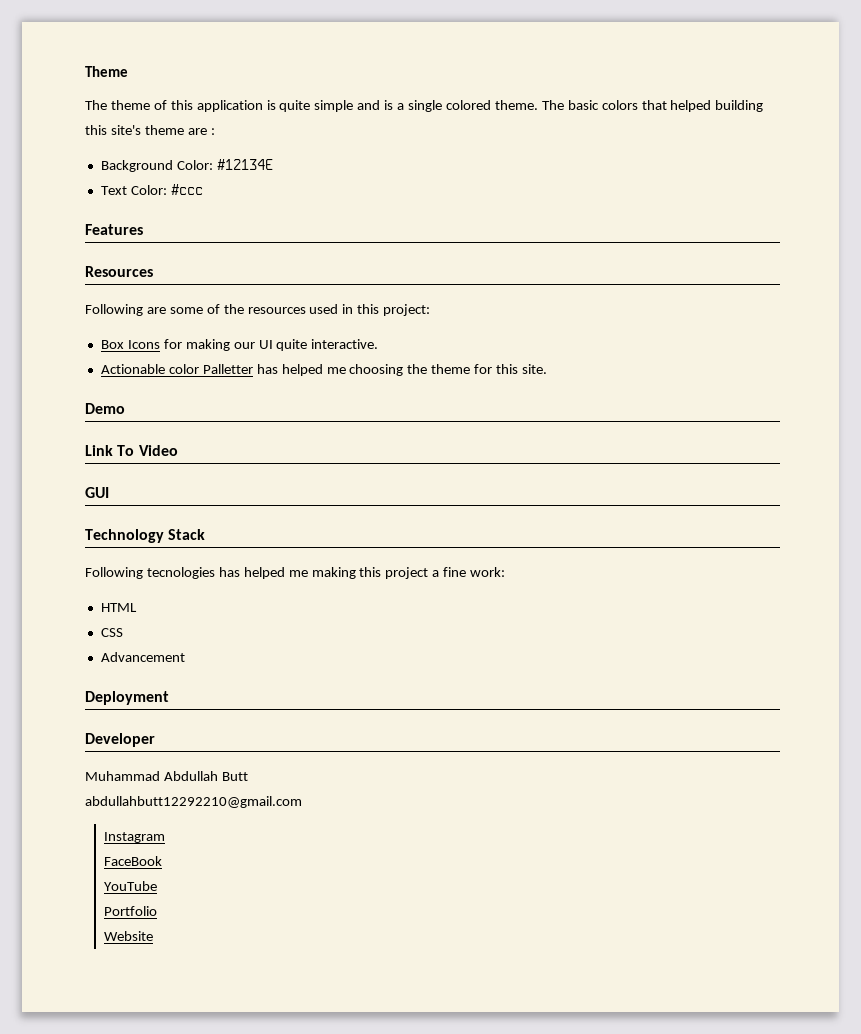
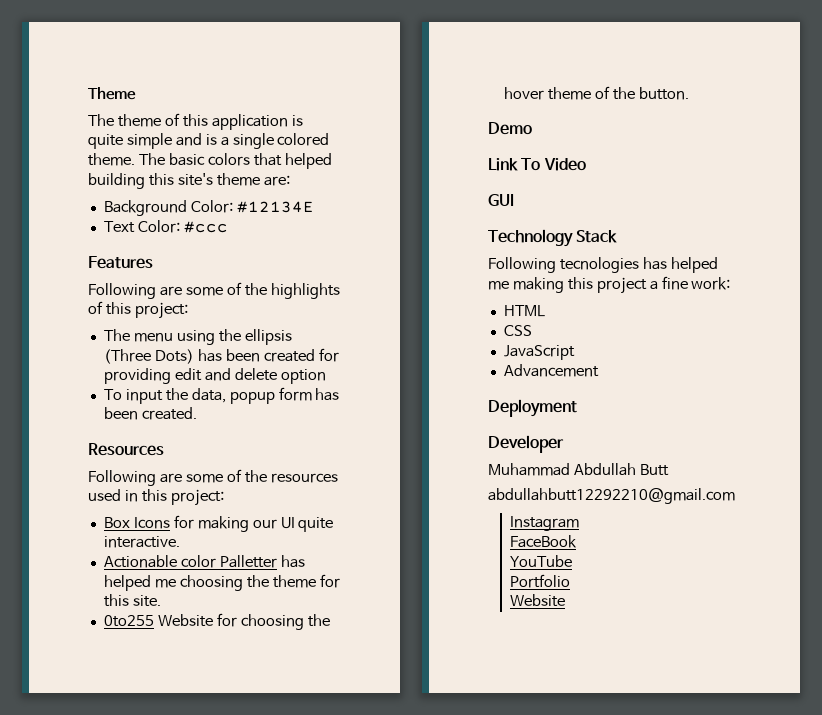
[187,128,215,135] are : -> [263,175,290,186] are:
(143, 229) none -> [88,282,340,299] [88,301,188,319] [103,329,292,345] [103,348,339,364] [103,368,326,384] [103,387,340,404] [103,407,197,420] // Following are some of the highlights of this project: // The menu using the ellipsis (Three Dots) has been created for providing edit and delete option // To input the data, popup form has been created.
(548, 369) none -> [103,613,330,630] [503,86,689,100] // 0to255 Website for choosing the hover theme of the button.
(123, 632) none -> [503,345,575,360] // JavaScript

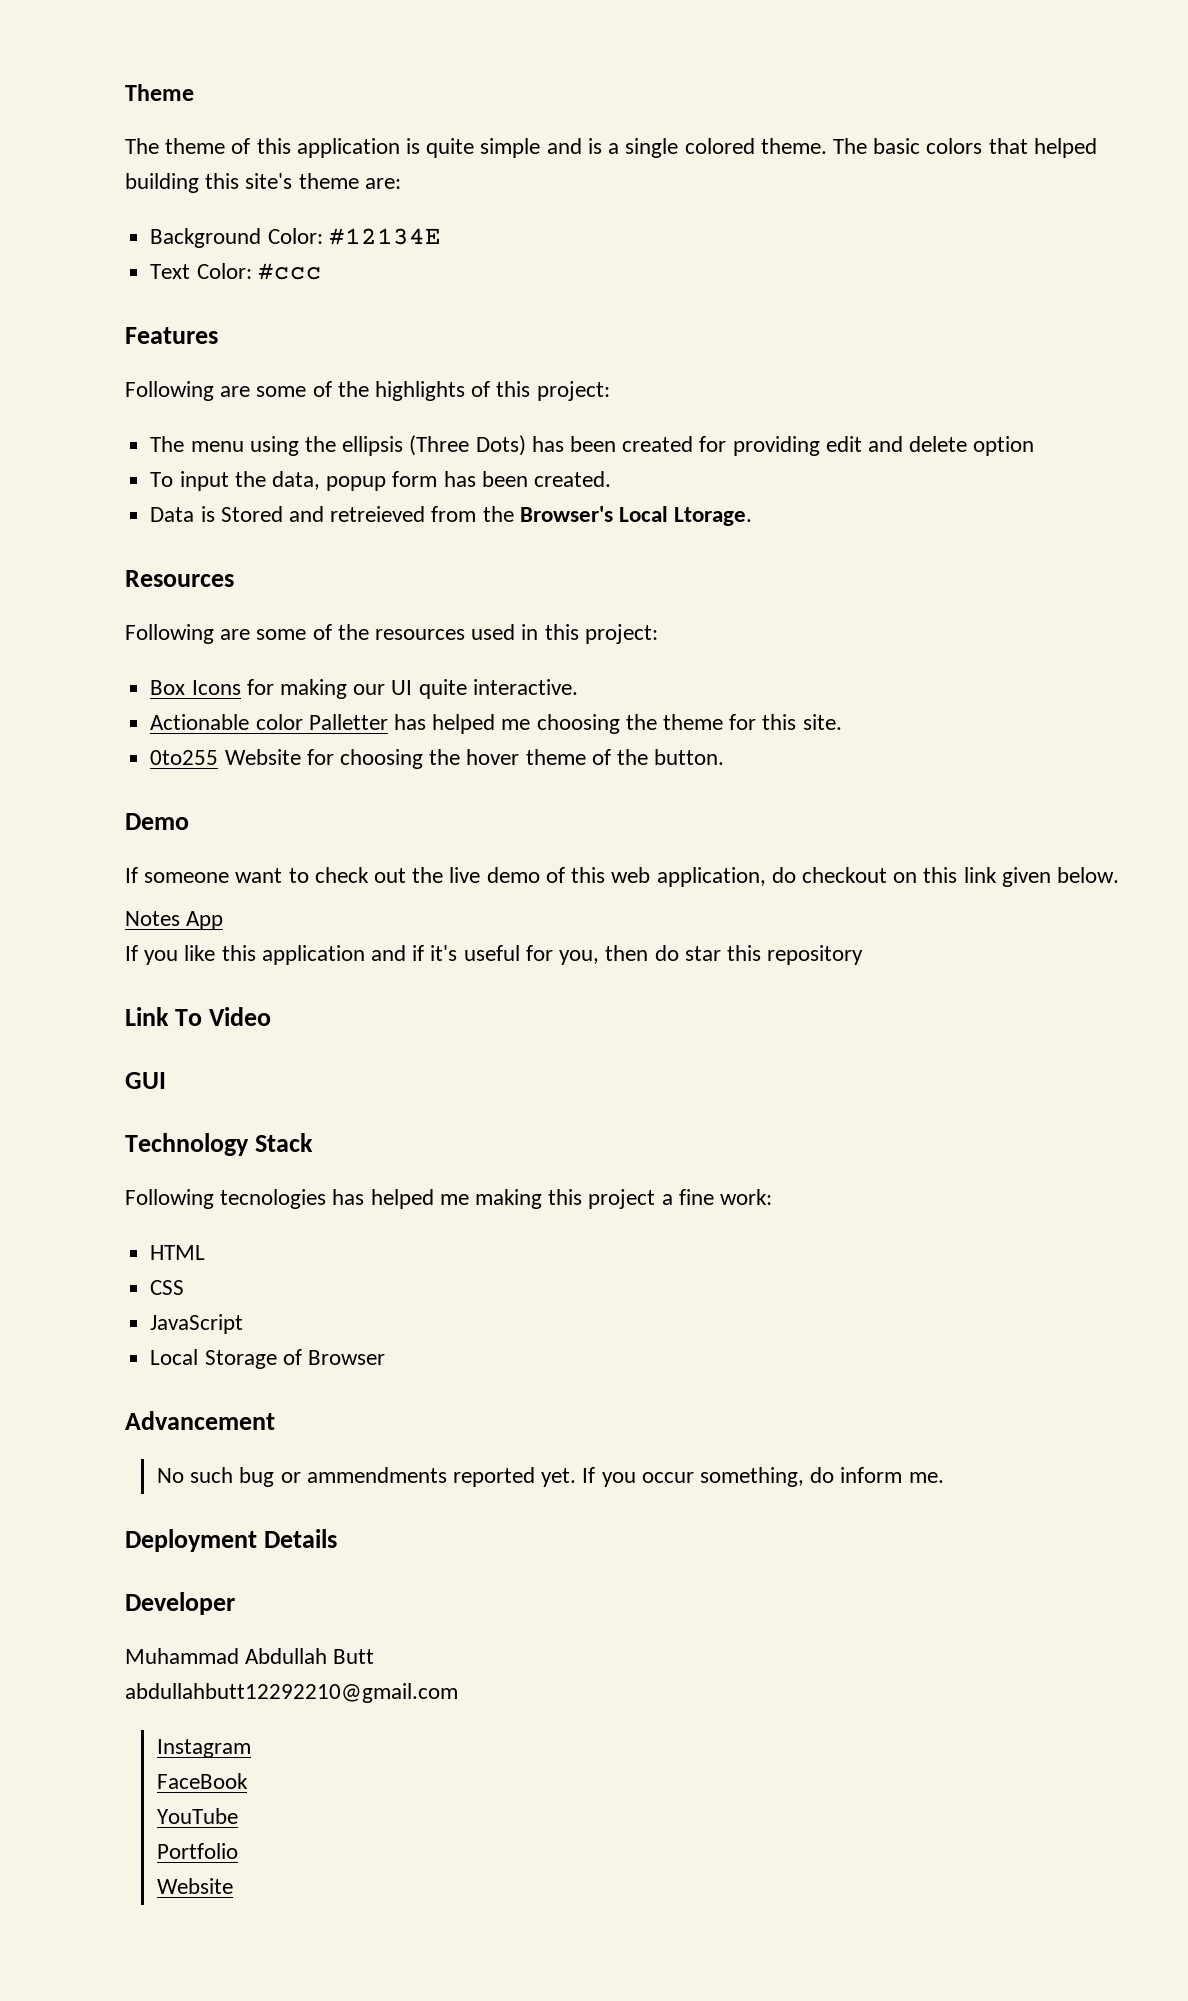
(197, 413) none -> [150,506,753,526] // Data is Stored and retreieved from the Browser's Local Ltorage.
(532, 128) none -> [125,867,1119,887] [125,911,224,930] [125,945,864,965] // If someone want to check out the live demo of this web application, do checkout on this link given below. // Notes App // If you like this application and if it's useful for you, then do star this repository
[503,364,599,377] Advancement -> [150,1349,385,1369] [125,1411,275,1430] [156,1467,944,1487] Local Storage of Browser // Advancement // No such bug or ammendments reported yet. If you occur something, do inform me.
(577, 408) none -> [263,1529,337,1548] Details

